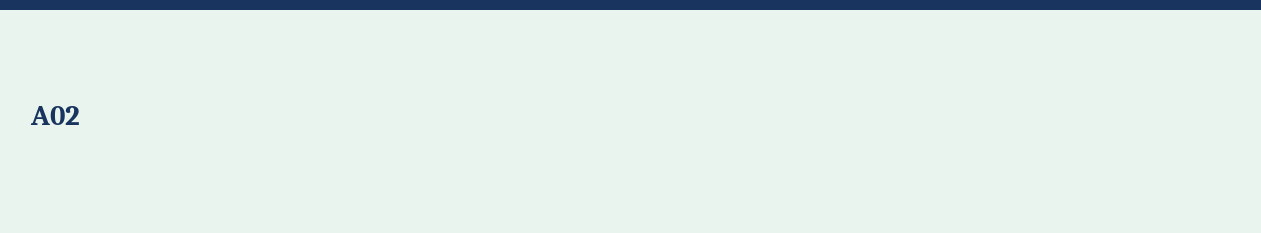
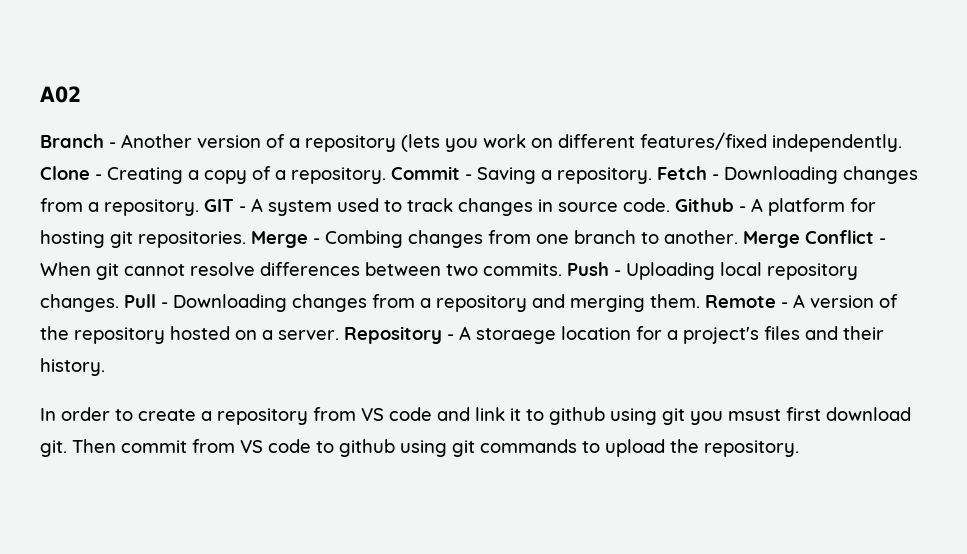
(80, 115) none -> [40,132,902,152] [40,166,918,184] [40,198,876,216] [40,230,886,248] [40,262,858,280] [40,294,898,312] [40,326,884,344] [40,358,105,376] [40,407,911,425] [40,439,799,457] // Branch - Another version of a repository (lets you work on different features/fixed independently. Clone - Creating a copy of a repository. Commit - Saving a repository. Fetch - Downloading changes from a repository. GIT - A system used to track changes in source code. Github - A platform for hosting git repositories. Merge - Combing changes from one branch to another. Merge Conflict - When git cannot resolve differences between two commits. Push - Uploading local repository changes. Pull - Downloading changes from a repository and merging them. Remote - A version of the repository hosted on a server. Repository - A storaege location for a project's files and their history. // In order to create a repository from VS code and link it to github using git you msust first download git. Then commit from VS code to github using git commands to upload the repository.

